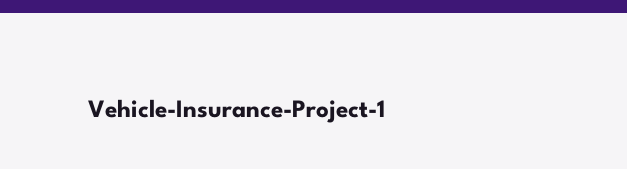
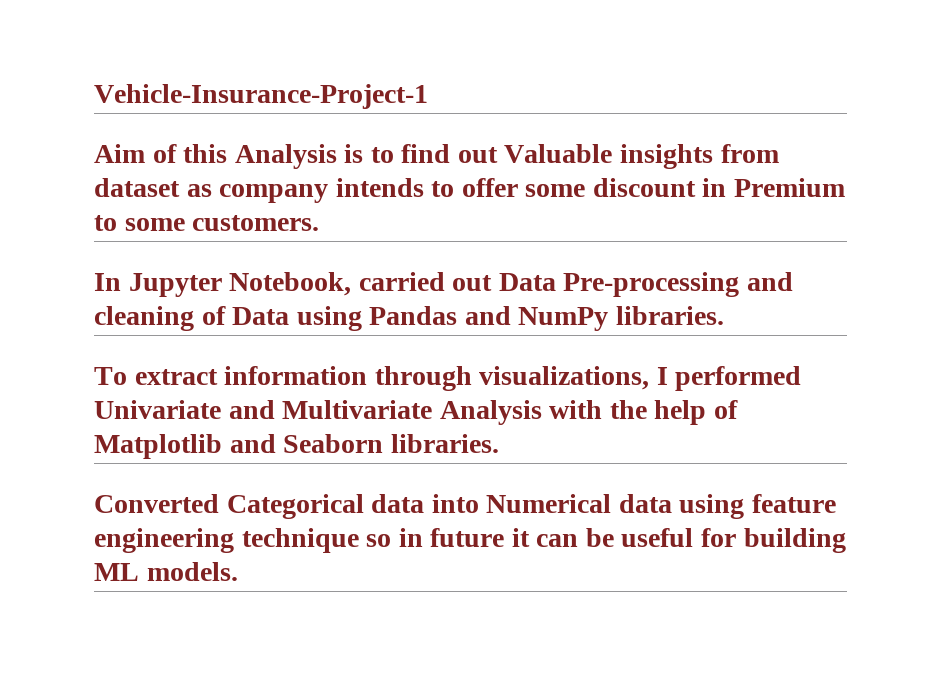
(385, 111) none -> [94,144,779,169] [94,178,846,203] [94,215,320,231] [94,272,793,297] [94,306,724,331] [94,366,802,391] [94,400,738,425] [94,434,499,459] [94,494,836,519] [94,528,846,553] [94,562,238,581] // Aim of this Analysis is to find out Valuable insights from dataset as company intends to offer some discount in Premium to some customers. // In Jupyter Notebook, carried out Data Pre-processing and cleaning of Data using Pandas and NumPy libraries. // To extract information through visualizations, I performed Univariate and Multivariate Analysis with the help of Matplotlib and Seaborn libraries. // Converted Categorical data into Numerical data using feature engineering technique so in future it can be useful for building ML models.

